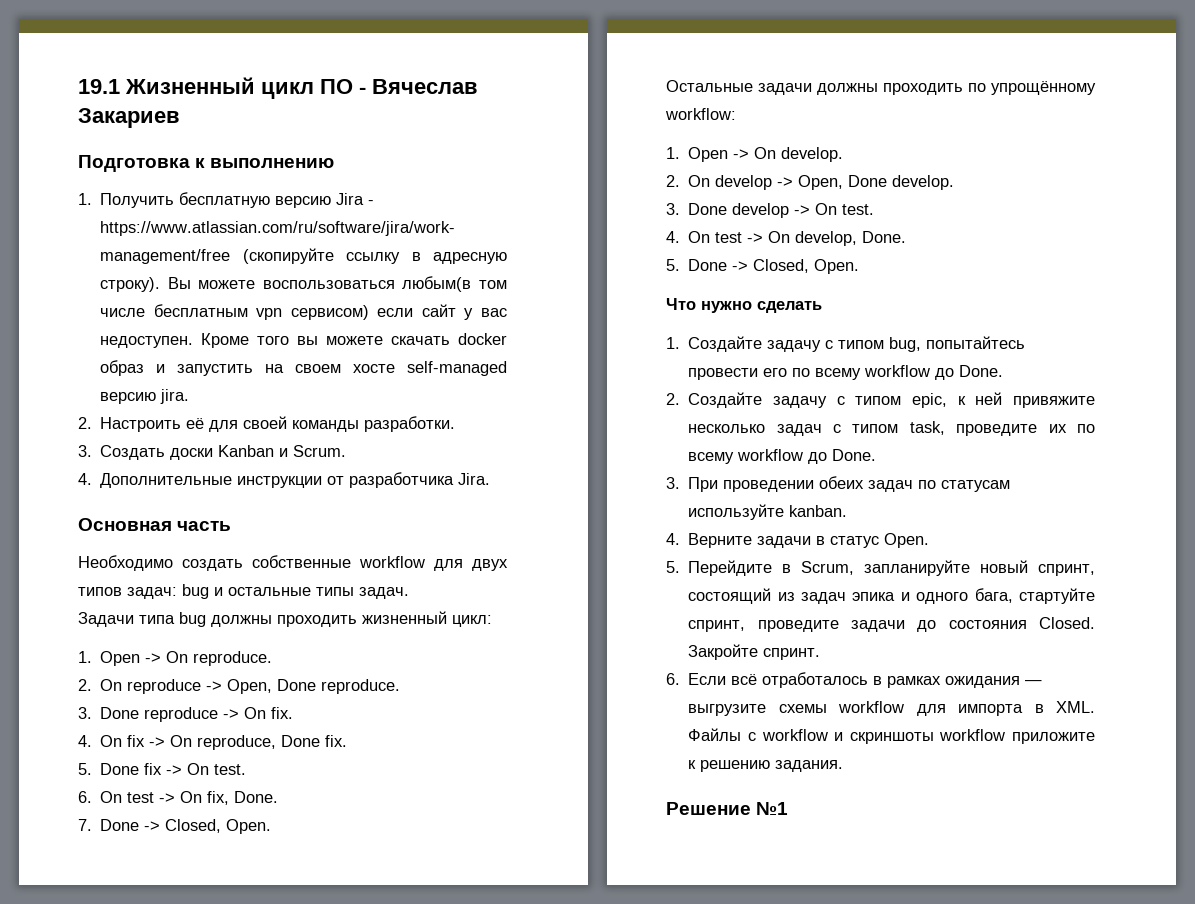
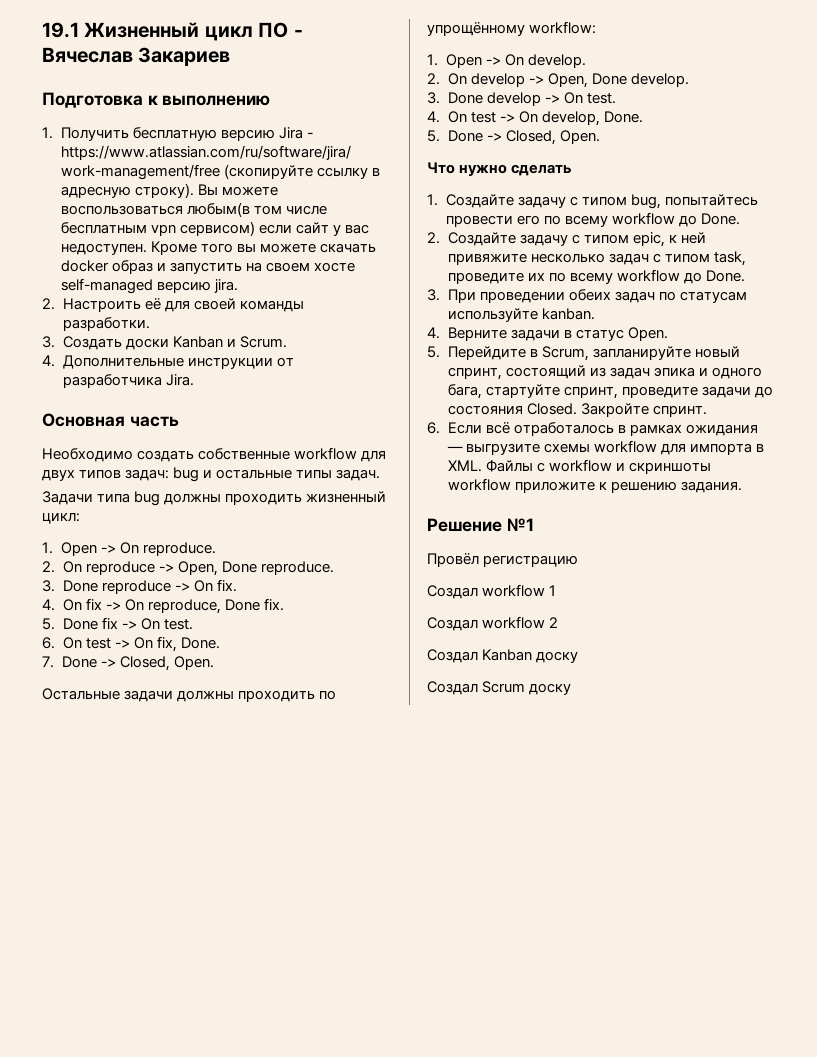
(789, 808) none -> [427,553,579,567] [427,584,557,599] [427,616,559,631] [427,649,579,663] [427,681,572,695] // Провёл регистрацию // Создал workflow 1 // Создал workflow 2 // Создал Kanban доску // Создал Scrum доску

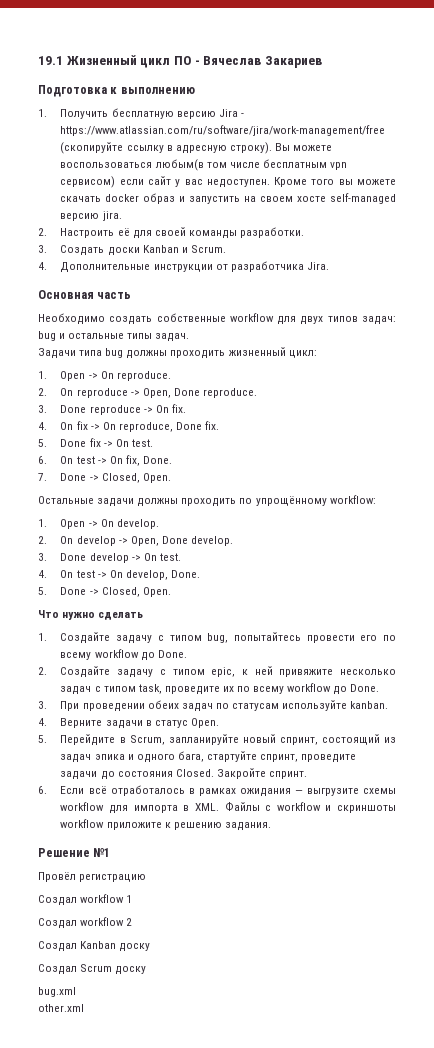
(572, 689) none -> [38,987,76,997] [38,1004,84,1012] // bug.xml // other.xml

